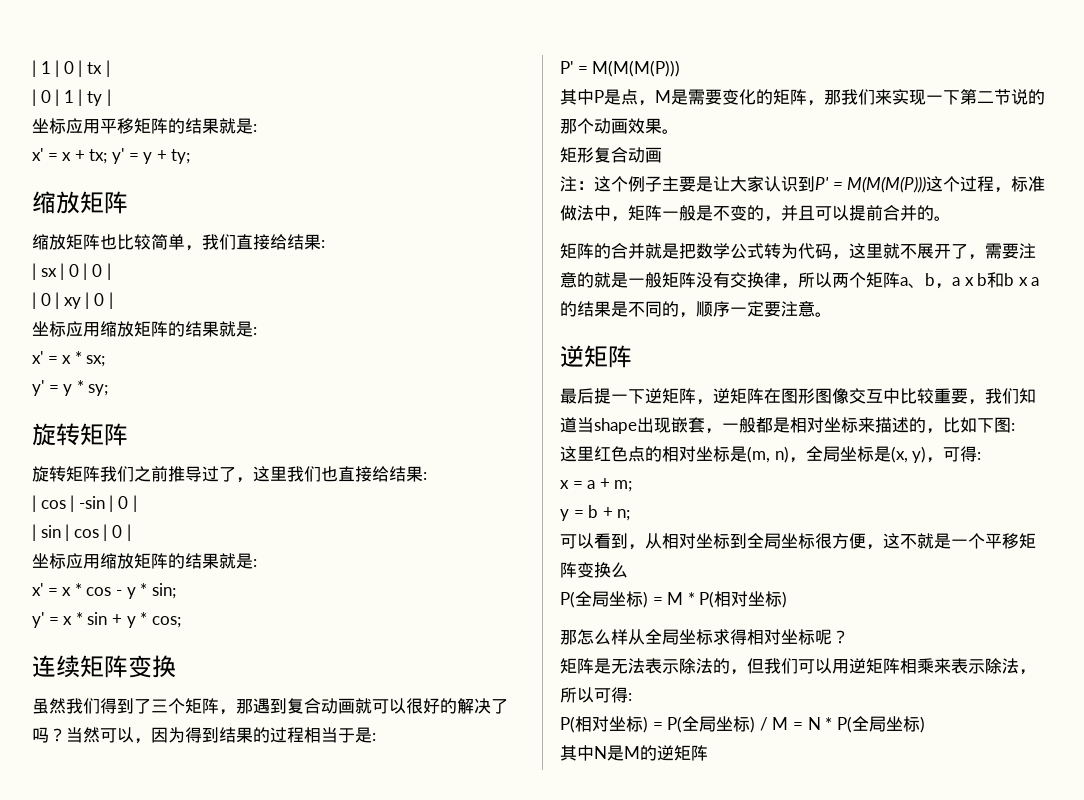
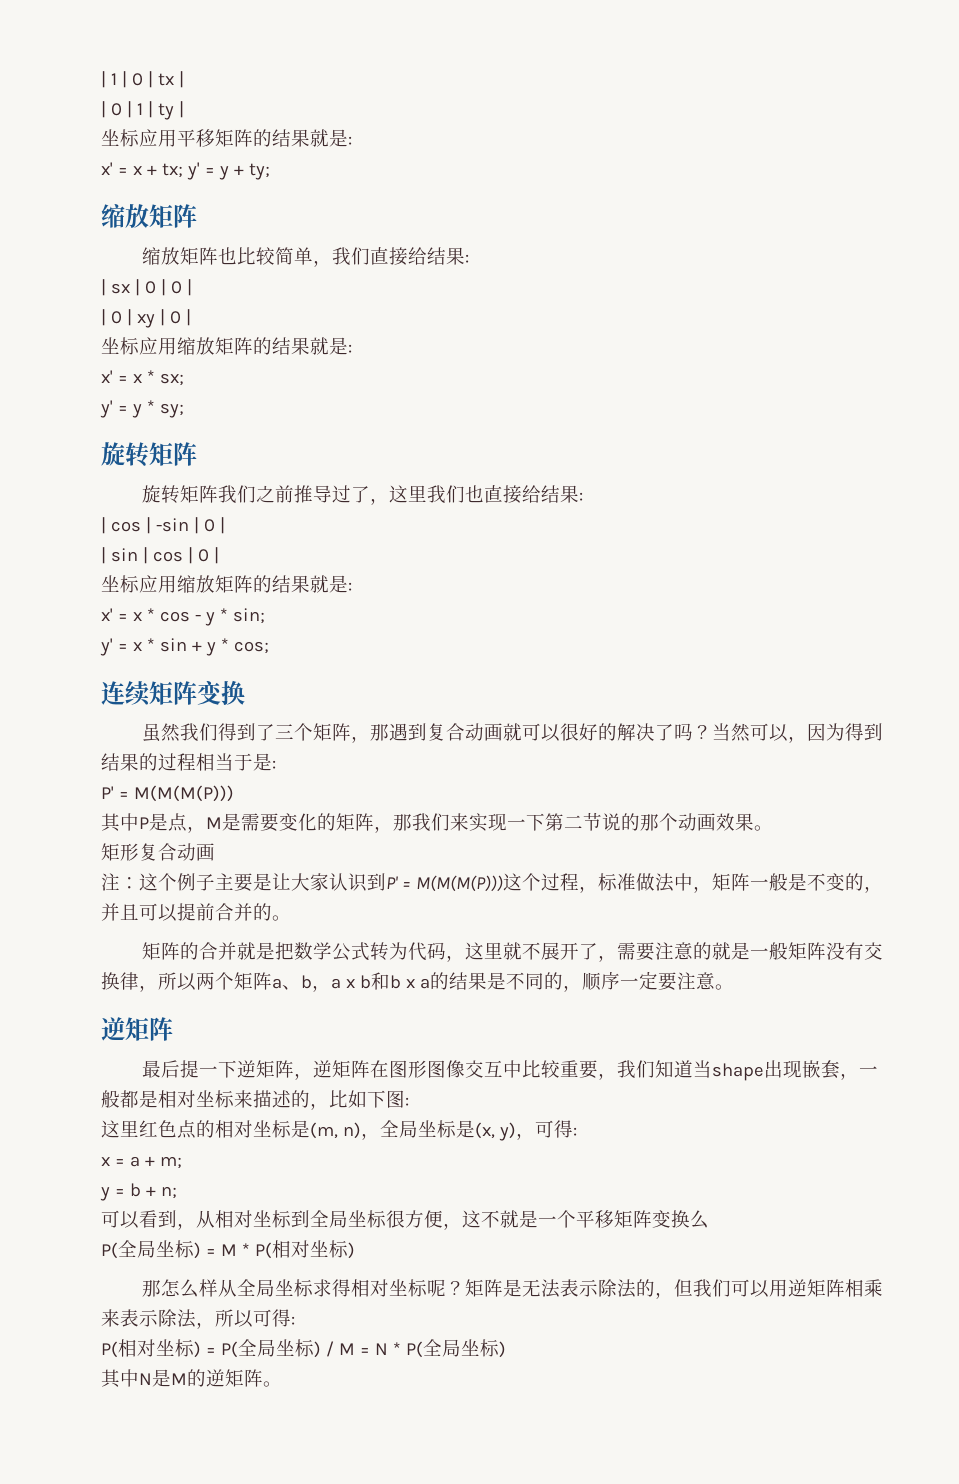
(849, 637) // -> (465, 1288) none
(708, 753) none -> [263,1381,282,1387] 。

